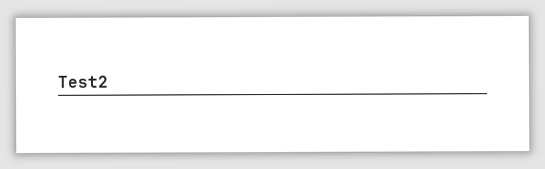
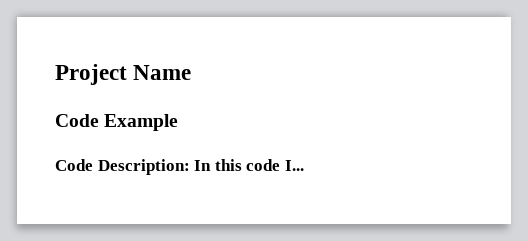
[57,75,109,88] Test2 -> [55,64,192,85] [55,114,179,131] [55,159,304,175] Project Name // Code Example // Code Description: In this code I...

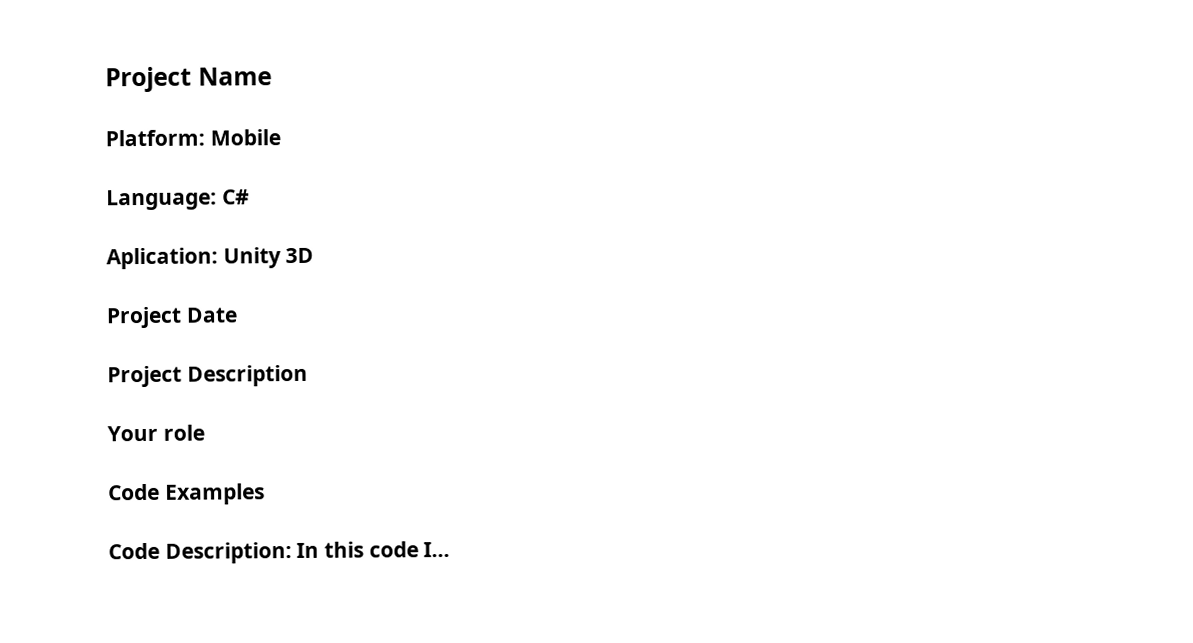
[55,114,179,131] // Code Example -> [105,129,281,147] [106,189,250,211] [106,247,315,270] [106,306,237,329] [107,364,308,388] [107,424,205,442] [108,483,265,505] // Platform: Mobile // Language: C# // Aplication: Unity 3D // Project Date // Project Description // Your role // Code Examples

